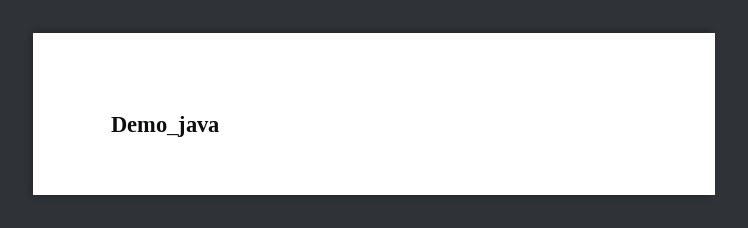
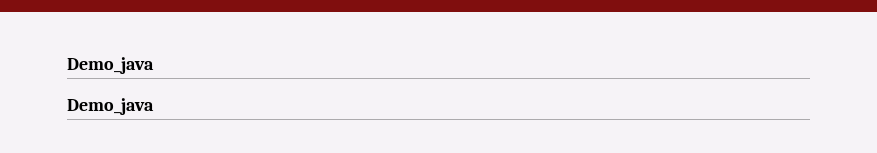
[111,116,219,137] Demo_java -> [67,57,154,74] [67,98,154,115] Demo_java // Demo_java

